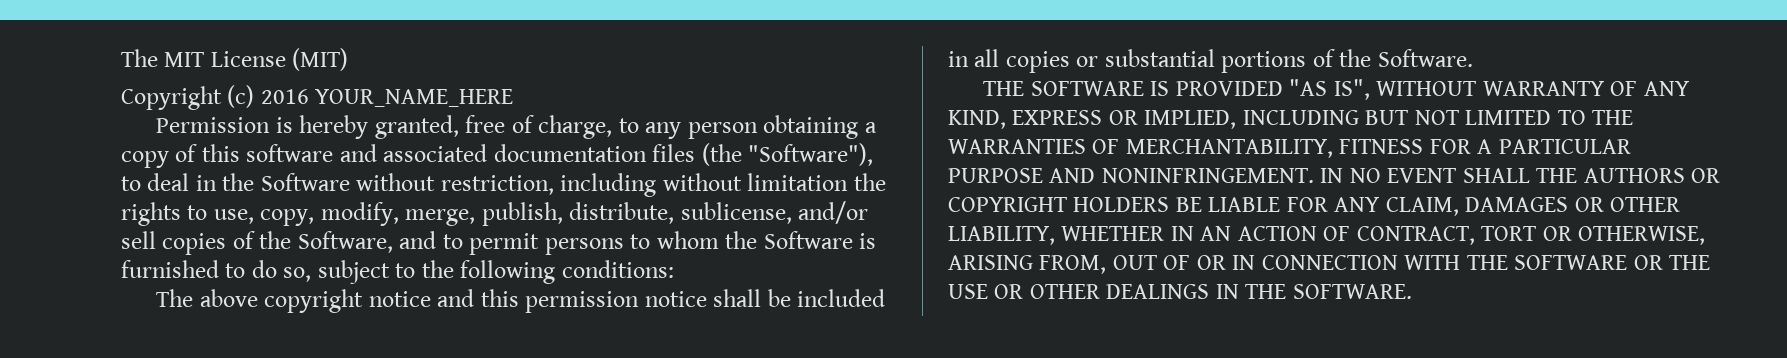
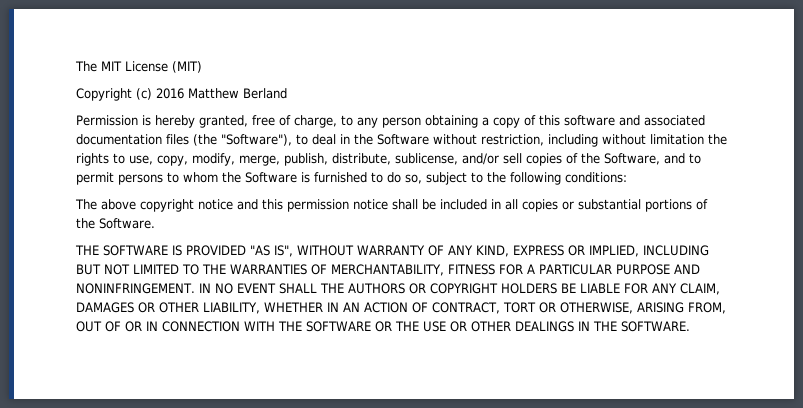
[315,89,514,107] YOUR_NAME_HERE -> [188,88,287,99] Matthew Berland

